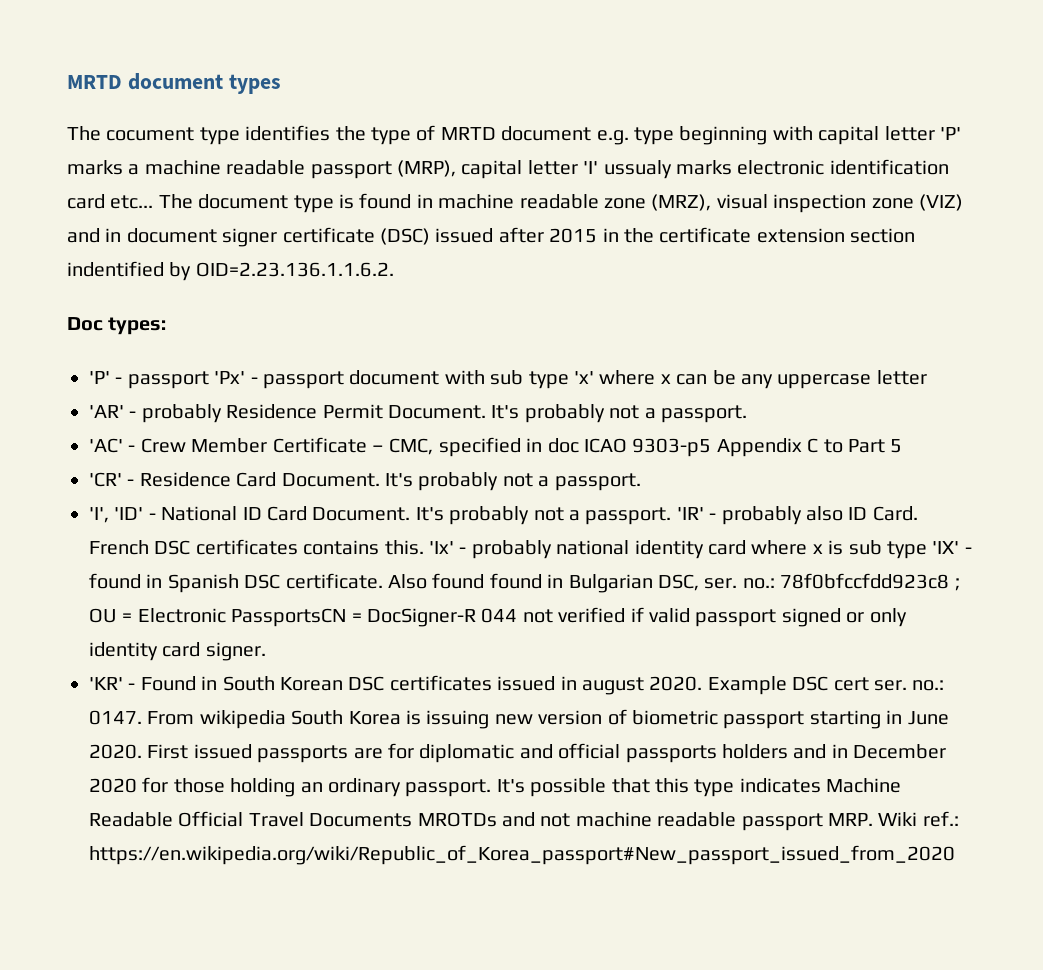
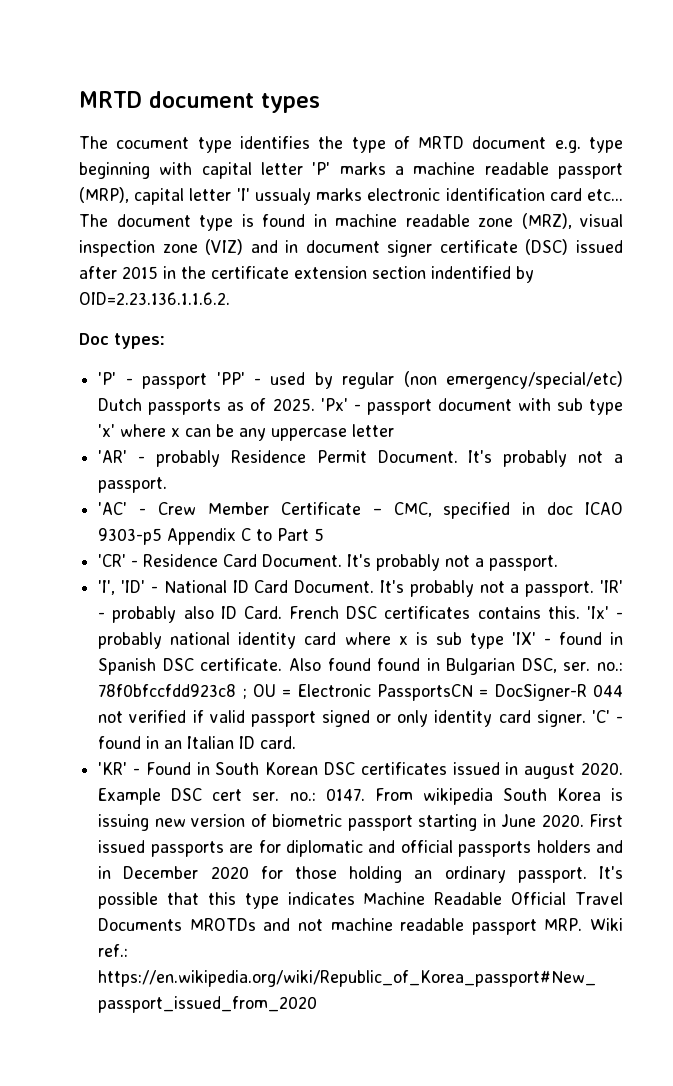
(209, 380) none -> [216,371,623,389] [98,398,315,415] 'PP' - used by regular (non emergency/special/etc) Dutch passports as of 2025.
(266, 651) none -> [591,710,623,723] [98,736,297,749] 'C' - found in an Italian ID card.

